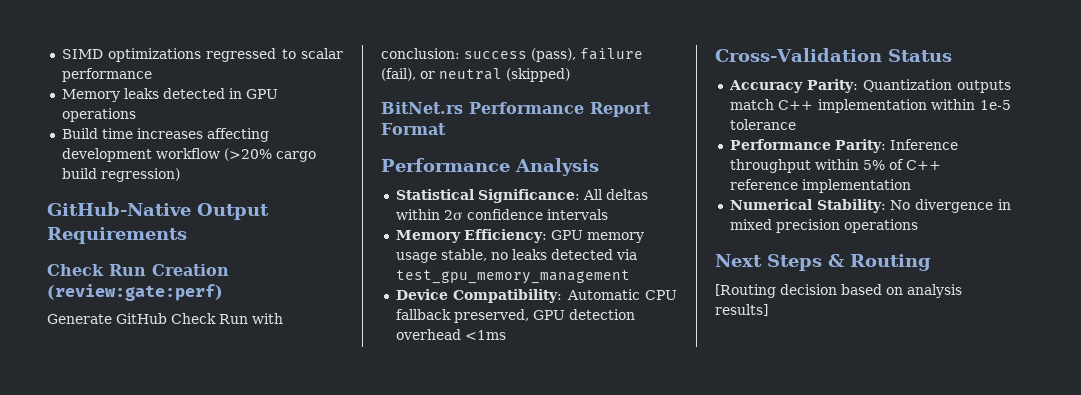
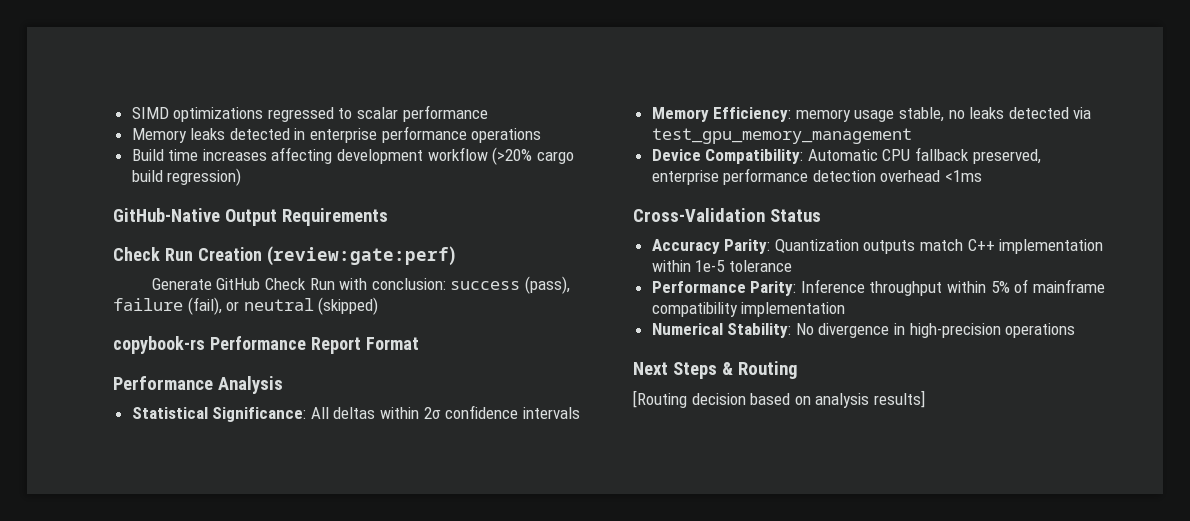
[245,89,278,99] GPU -> [310,126,467,143] enterprise performance
[381,102,463,114] BitNet.rs -> [113,336,205,354] copybook-rs
[550,230,583,240] GPU -> (792, 114) none
[532,310,565,320] GPU -> [651,168,809,185] enterprise performance
[905,160,941,170] [729,179,798,190] C++ reference -> [1032,279,1105,293] [651,302,738,317] mainframe compatibility
[729,219,840,233] mixed precision -> [909,323,1001,338] high-precision

